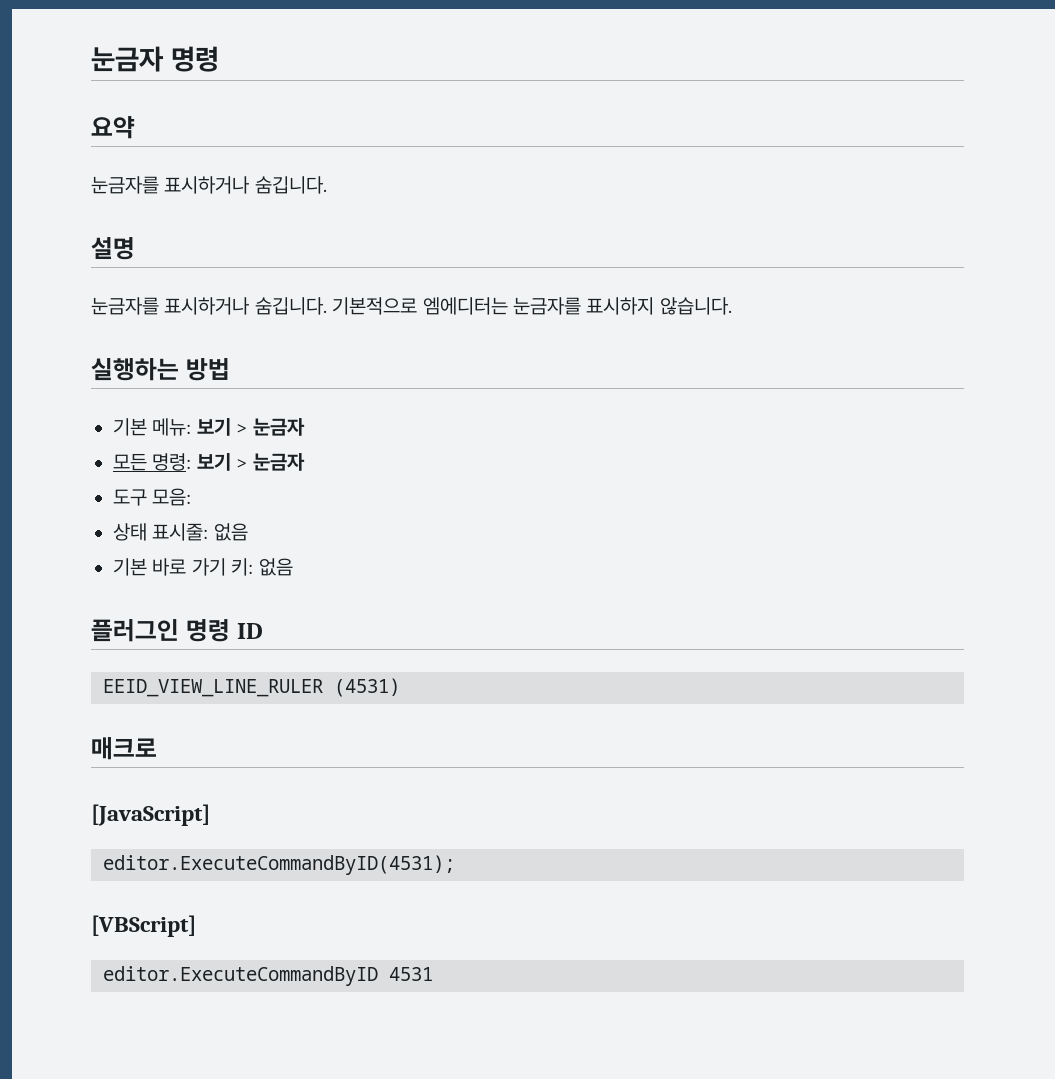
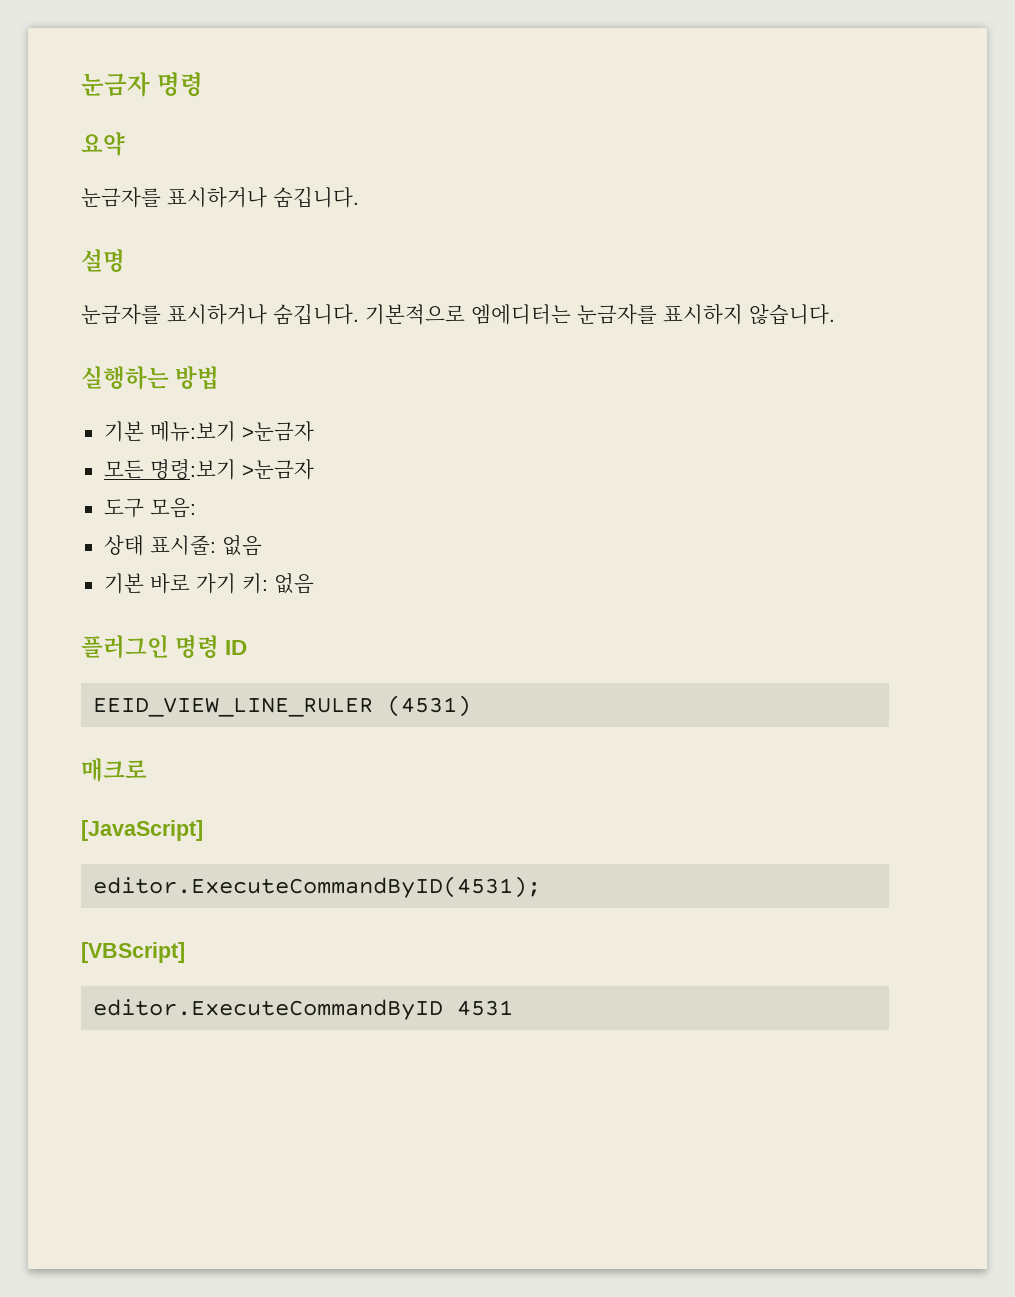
[152,418,305,436] [113,453,305,471] 메뉴: 보기 > 눈금자 // 모든 명령: 보기 > 눈금자 -> [149,421,314,442] [103,459,314,480] 메뉴:보기 >눈금자 // 모든 명령:보기 >눈금자

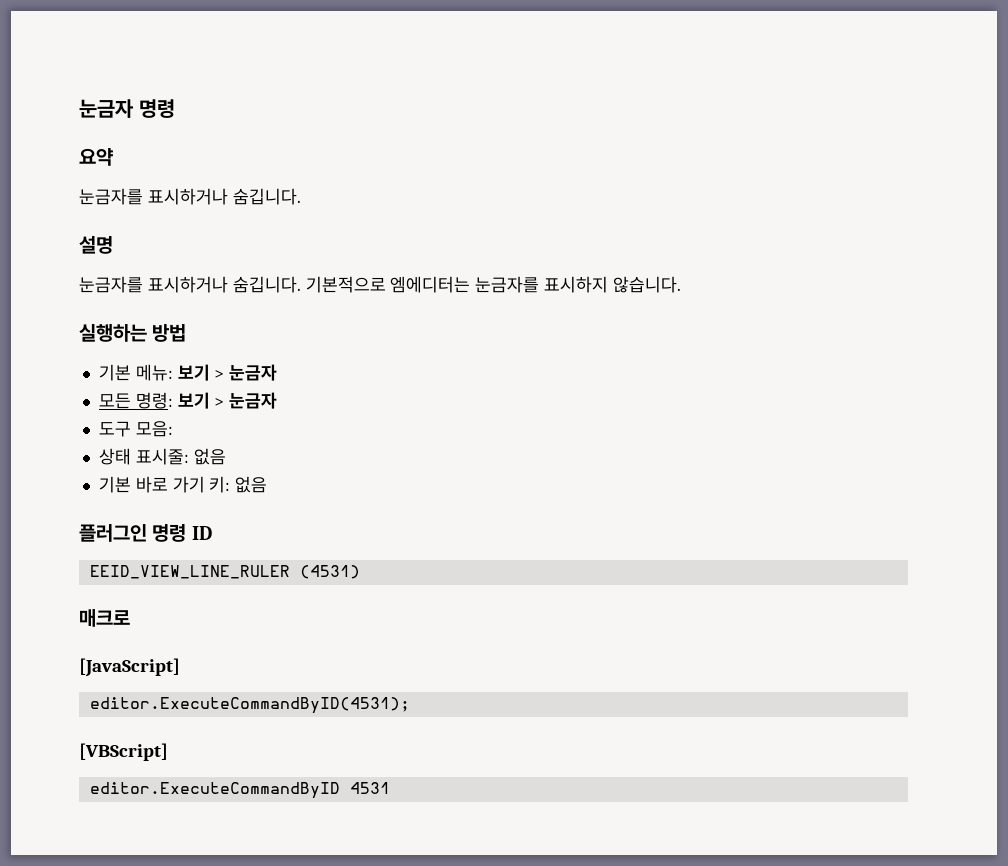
[149,421,314,442] [103,459,314,480] 메뉴:보기 >눈금자 // 모든 명령:보기 >눈금자 -> [135,364,278,381] [98,392,278,409] 메뉴: 보기 > 눈금자 // 모든 명령: 보기 > 눈금자

